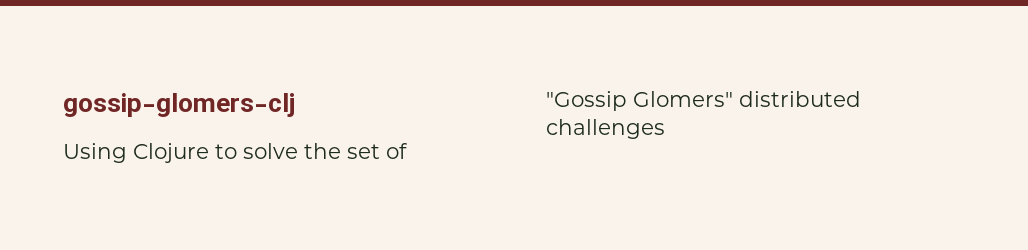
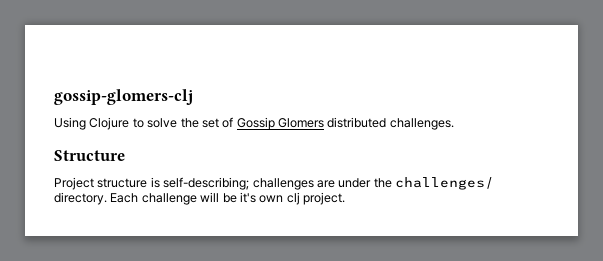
[546,91,861,111] [546,119,665,139] "Gossip Glomers" distributed challenges -> [236,117,454,130] [54,150,125,161] [54,177,494,190] [54,192,345,205] Gossip Glomers distributed challenges. // Structure // Project structure is self-describing; challenges are under the challenges/ directory. Each challenge will be it's own clj project.

